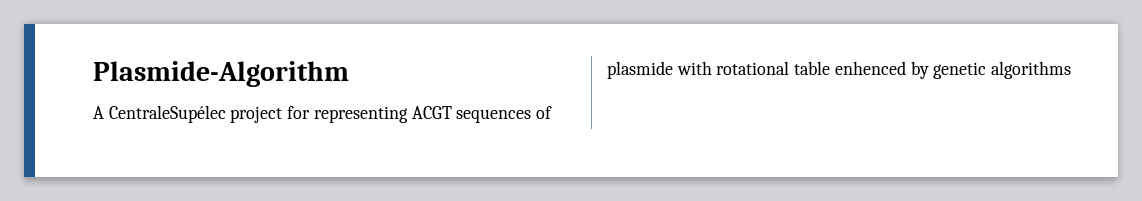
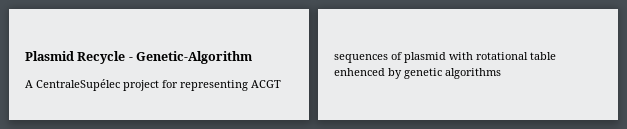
[93,61,349,87] Plasmide-Algorithm -> [25,51,253,64] Plasmid Recycle - Genetic-Algorithm
[607,61,673,79] plasmide -> [404,52,446,63] plasmid

